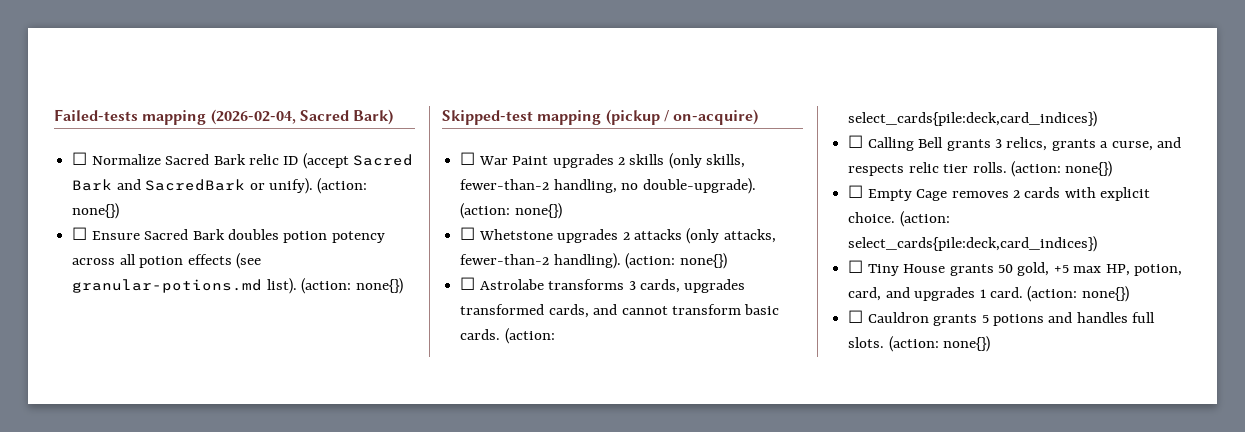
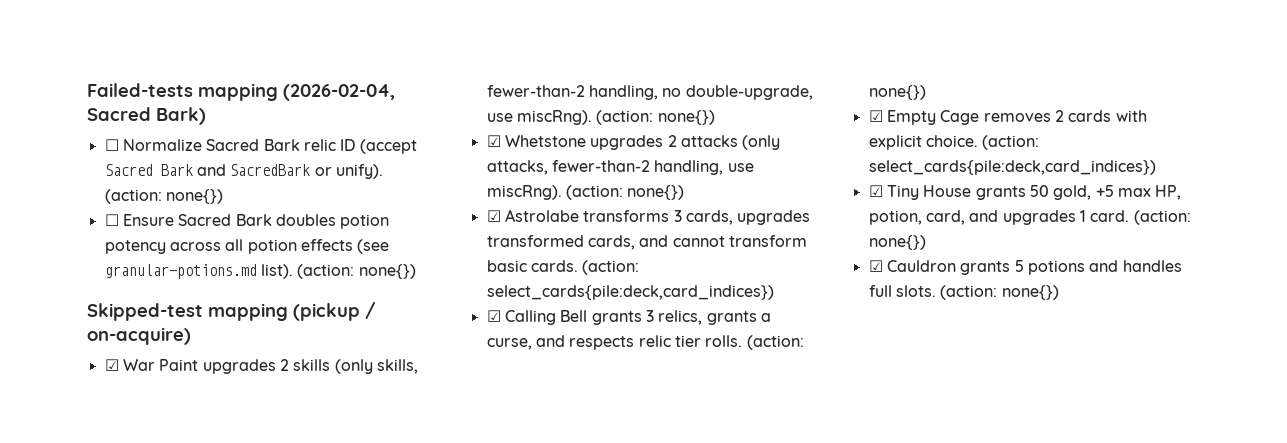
[460,152,476,165] ☐ -> [104,359,119,371] ☑
[642,178,756,194] [460,203,562,219] [460,227,476,240] double-upgrade). (action: none{}) // ☐ -> [685,85,813,100] [486,110,715,125] [486,135,501,147] double-upgrade, use miscRng). (action: none{}) // ☑
[553,253,727,269] [460,277,476,290] handling). (action: none{}) // ☐ -> [654,160,754,175] [486,185,685,200] [486,210,501,222] handling, use miscRng). (action: none{}) // ☑
[848,135,864,148] ☐ -> [486,310,501,322] ☑
[848,185,864,198] ☐ -> [868,110,883,122] ☑
[848,260,864,273] ☐ -> [868,185,883,197] ☑
[848,310,864,323] ☐ -> [868,260,883,272] ☑

